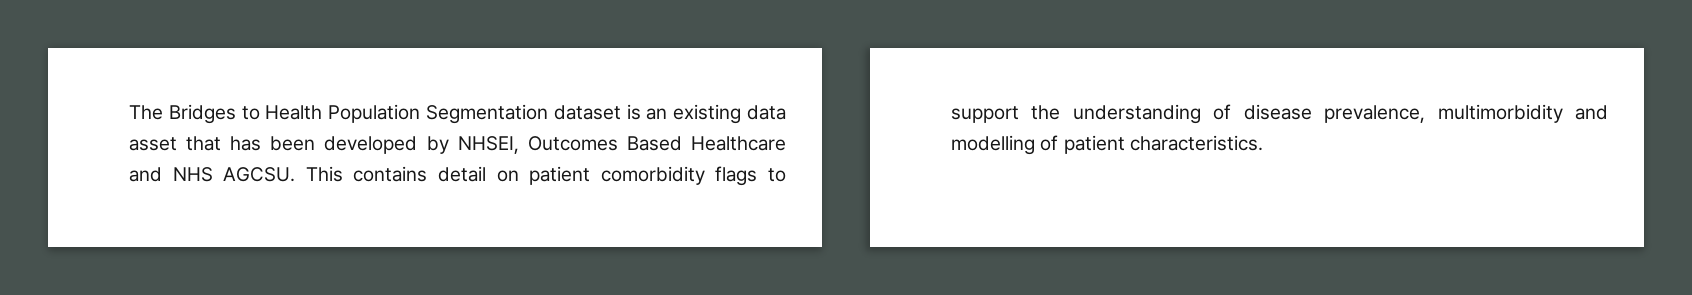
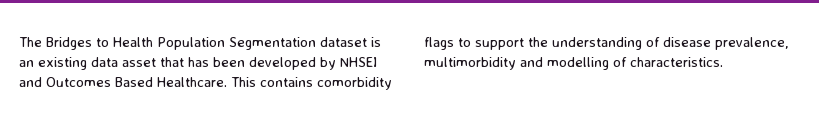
[457,136,786,154] [129,166,591,185] NHSEI, Outcomes Based Healthcare and NHS AGCSU. This contains detail on patient -> [340,57,377,67] [19,77,313,87] NHSEI and Outcomes Based Healthcare. This contains
[1063,135,1125,154] patient -> (627, 62) none

